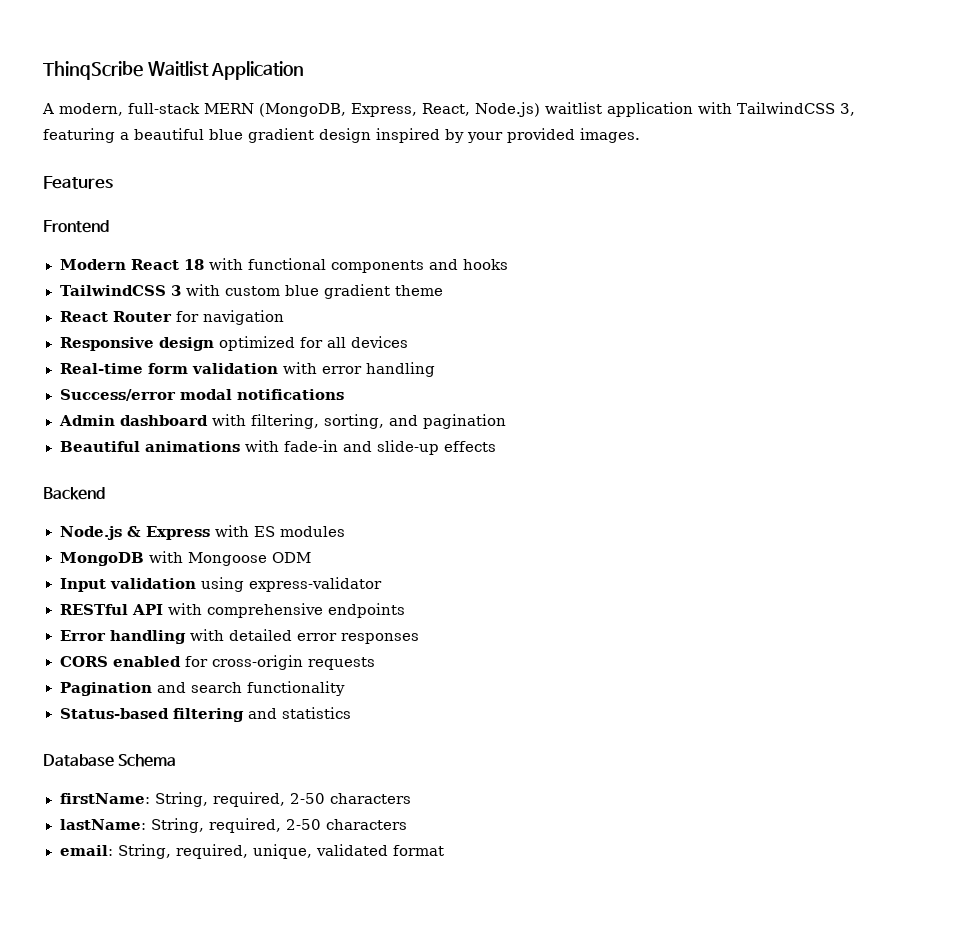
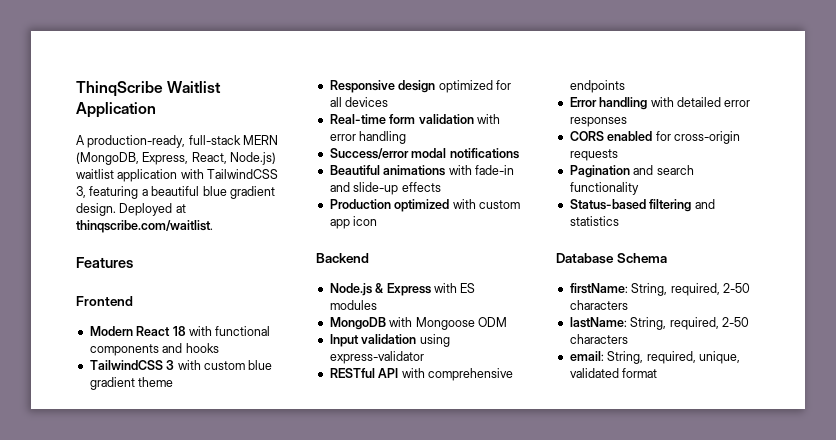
[59,103,123,116] modern, -> [87,135,186,148] production-ready,
[319,128,640,143] design inspired by your provided images. -> [76,203,186,216] [76,220,213,233] design. Deployed at thinqscribe.com/waitlist.
[59,310,284,325] // React Router for navigation -> (174, 382) none
[58,414,506,429] // Admin dashboard with filtering, sorting, and pagination -> (519, 153) none
(496, 446) none -> [329,199,520,212] [329,216,378,229] // Production optimized with custom app icon

